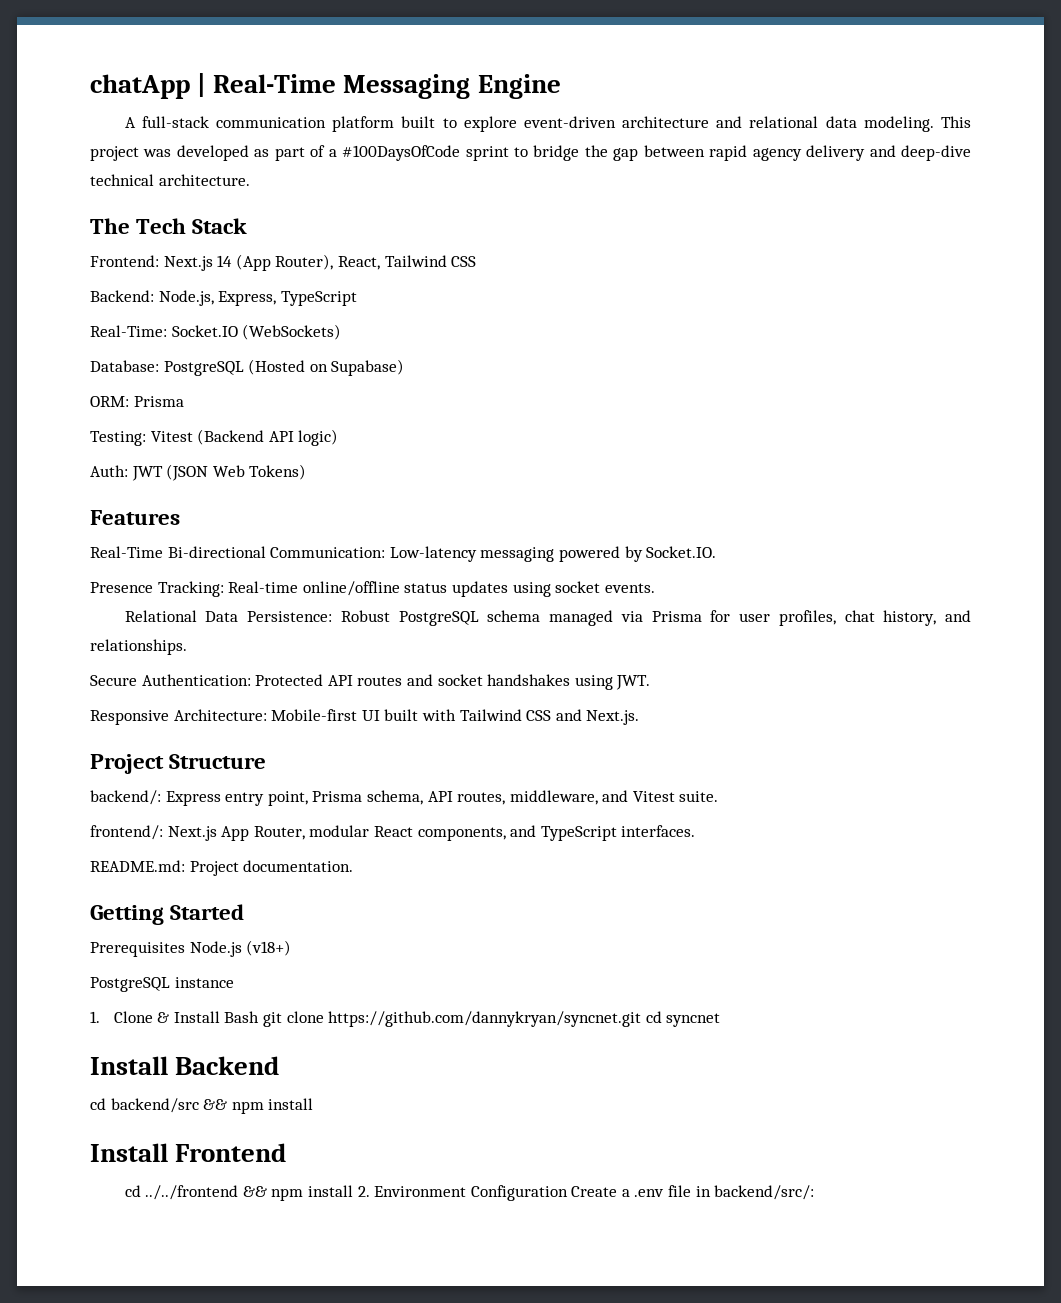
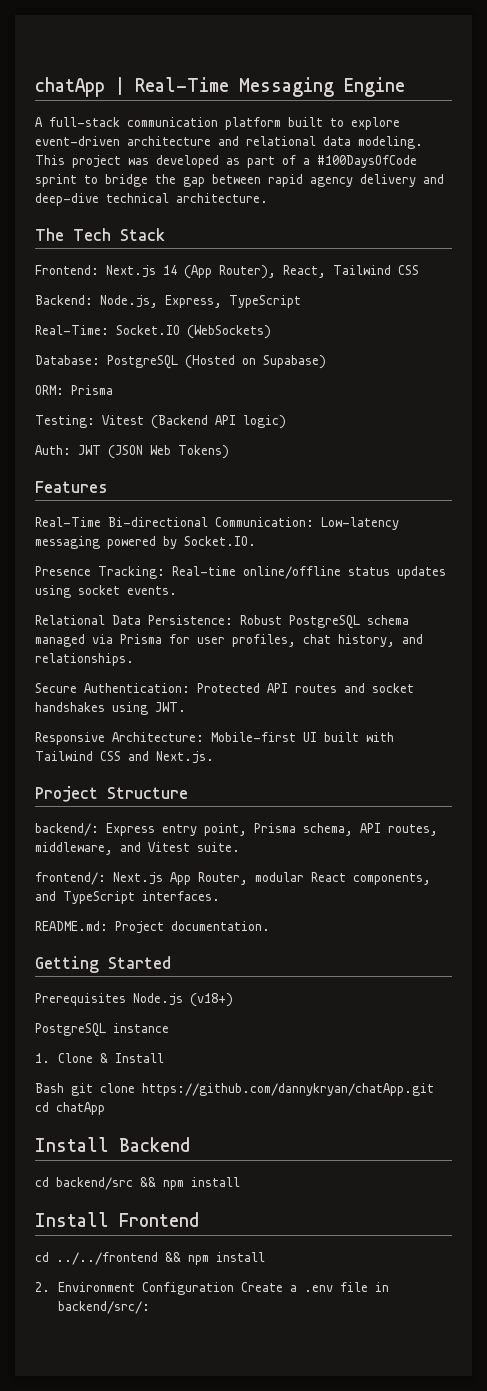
(220, 1017) none -> (164, 1058) //
[328,1011,721,1027] https://github.com/dannykryan/syncnet.git cd syncnet -> [142,1083,434,1096] [35,1102,105,1115] https://github.com/dannykryan/chatApp.git cd chatApp
(353, 1191) none -> (265, 1257) //

